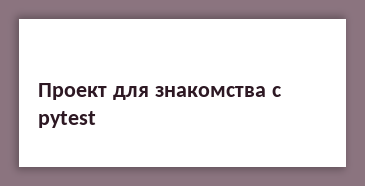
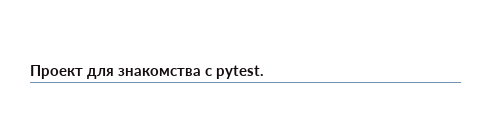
[38,111,96,128] pytest -> [216,65,264,79] pytest.

